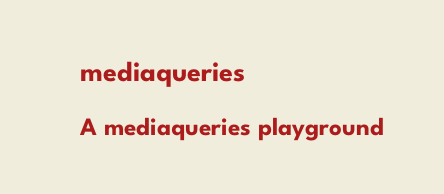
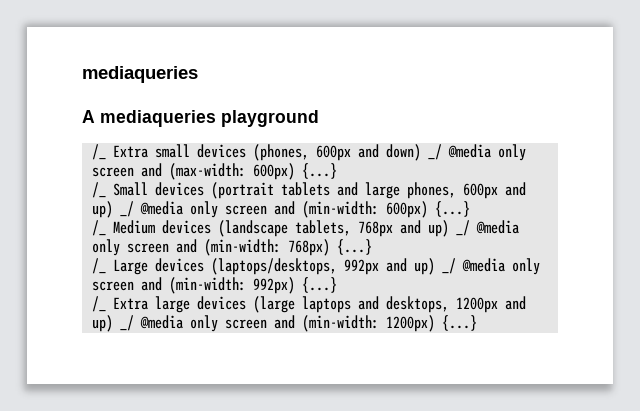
(384, 129) none -> [91,144,526,161] [91,163,337,180] [91,182,526,199] [91,201,470,218] [91,220,519,237] [91,239,372,256] [91,258,540,275] [91,277,337,294] [91,296,526,313] [91,315,477,332] // /_ Extra small devices (phones, 600px and down) _/ @media only screen and (max-width: 600px) {...} // /_ Small devices (portrait tablets and large phones, 600px and up) _/ @media only screen and (min-width: 600px) {...} // /_ Medium devices (landscape tablets, 768px and up) _/ @media only screen and (min-width: 768px) {...} // /_ Large devices (laptops/desktops, 992px and up) _/ @media only screen and (min-width: 992px) {...} // /_ Extra large devices (large laptops and desktops, 1200px and up) _/ @media only screen and (min-width: 1200px) {...}

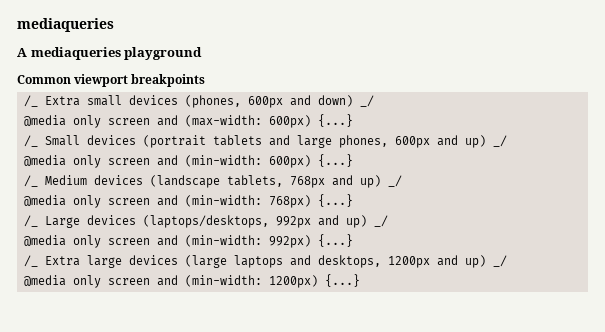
(319, 118) none -> [17,74,206,87] // Common viewport breakpoints
(442, 152) none -> (374, 101) //
(134, 209) none -> (507, 141) //
(470, 228) none -> (402, 181) //
(456, 266) none -> (388, 221) //
(134, 323) none -> (507, 261) //

